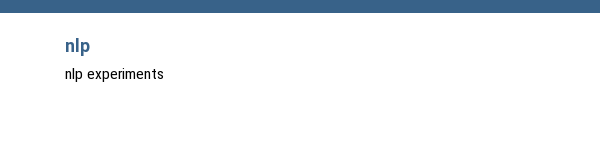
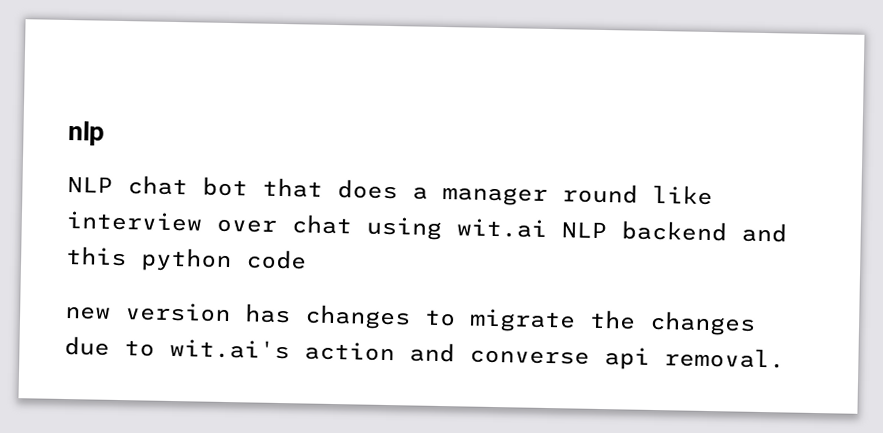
[65,68,165,82] nlp experiments -> [67,175,713,206] [66,211,787,243] [66,246,307,273] [65,302,756,336] [64,335,785,370] NLP chat bot that does a manager round like interview over chat using wit.ai NLP backend and this python code // new version has changes to migrate the changes due to wit.ai's action and converse api removal.

